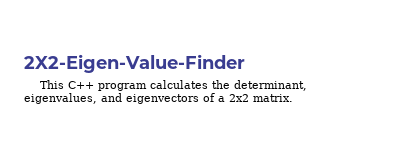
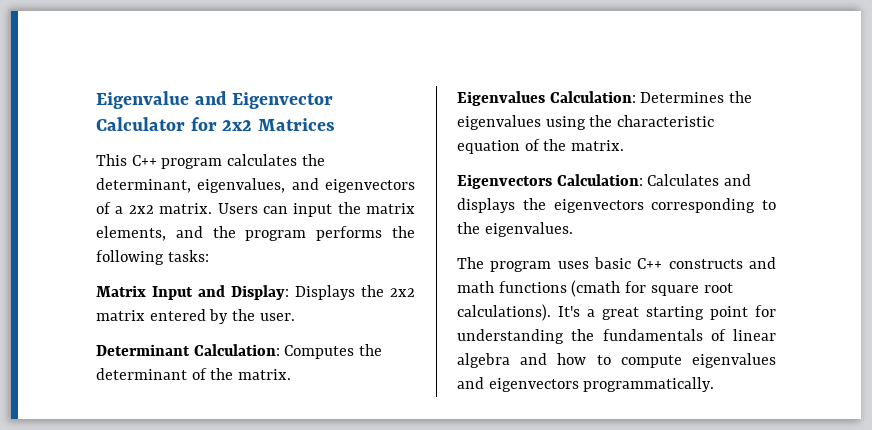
[24,54,245,73] 2X2-Eigen-Value-Finder -> [96,91,334,109] [96,117,335,131] Eigenvalue and Eigenvector Calculator for 2x2 Matrices
(293, 98) none -> [217,202,415,217] [96,226,416,241] [96,250,209,265] [96,285,415,300] [96,309,295,324] [96,344,383,359] [96,368,292,380] [457,91,753,106] [457,115,715,130] [457,139,625,154] [457,174,752,189] [457,198,776,213] [457,222,573,237] [457,257,776,272] [457,280,733,297] [457,304,776,321] [457,329,776,344] [457,353,776,368] [457,377,715,392] Users can input the matrix elements, and the program performs the following tasks: // Matrix Input and Display: Displays the 2x2 matrix entered by the user. // Determinant Calculation: Computes the determinant of the matrix. // Eigenvalues Calculation: Determines the eigenvalues using the characteristic equation of the matrix. // Eigenvectors Calculation: Calculates and displays the eigenvectors corresponding to the eigenvalues. // The program uses basic C++ constructs and math functions (cmath for square root calculations). It's a great starting point for understanding the fundamentals of linear algebra and how to compute eigenvalues and eigenvectors programmatically.

